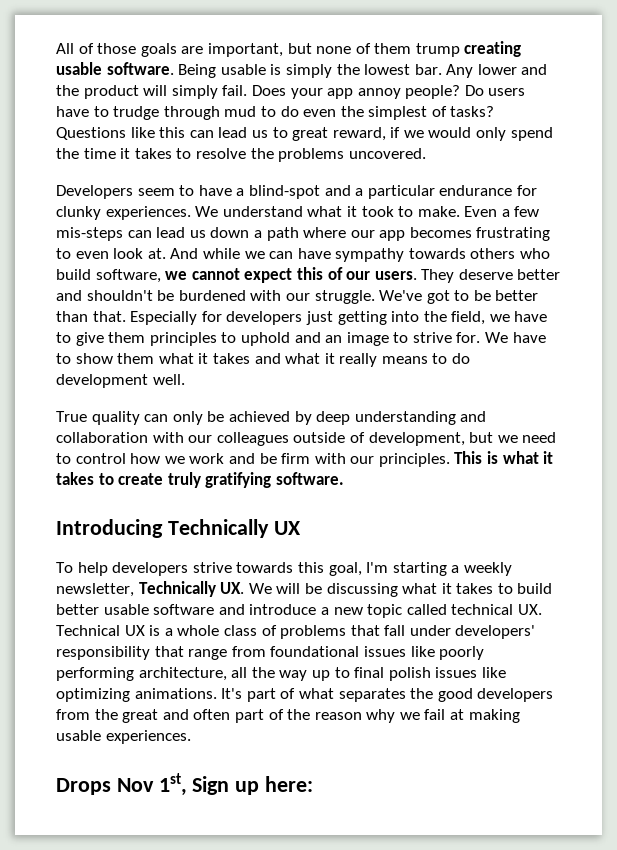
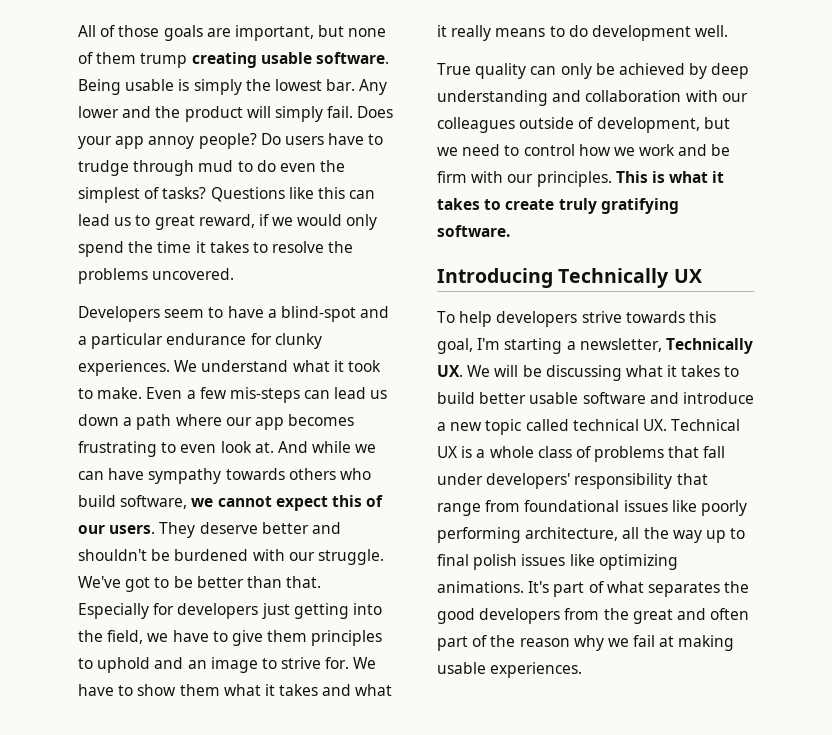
[463,562,512,576] weekly -> (576, 345) none
[56,773,314,796] // Drops Nov 1st, Sign up here: -> (583, 670) none

